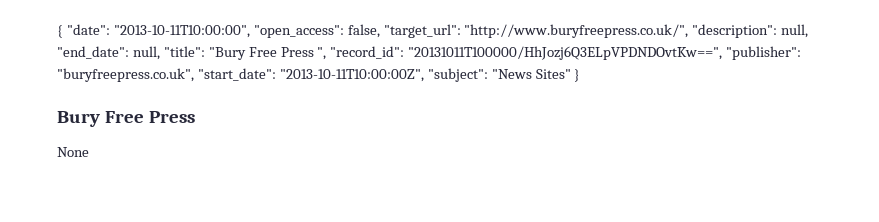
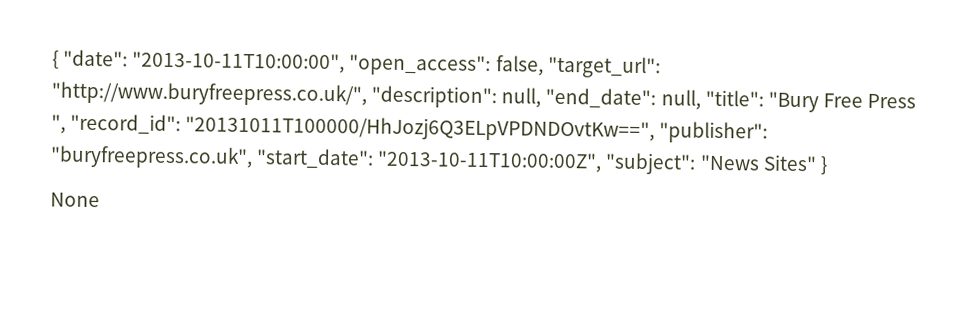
[57,111,195,127] // Bury Free Press -> (828, 165) none

